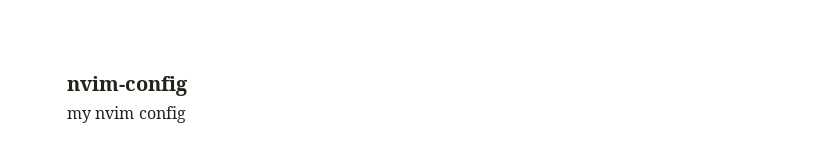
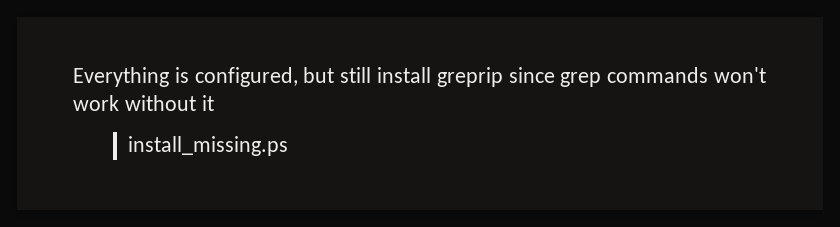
[67,76,188,96] [67,106,186,123] nvim-config // my nvim config -> [73,67,767,87] [73,95,214,111] [128,136,289,156] Everything is configured, but still install greprip since grep commands won't work without it // install_missing.ps

